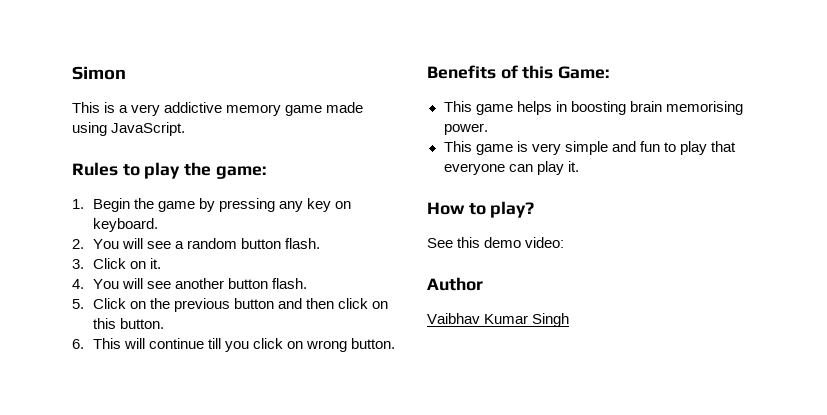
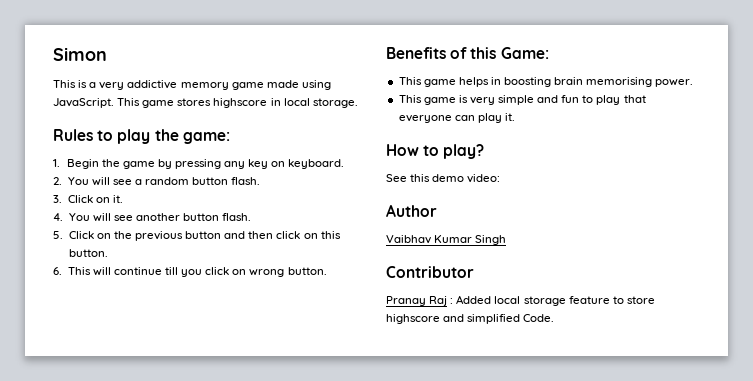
(186, 129) none -> [117,98,358,108] This game stores highscore in local storage.
(570, 320) none -> [386,266,474,278] [386,295,655,306] [386,314,555,324] // Contributor // Pranay Raj : Added local storage feature to store highscore and simplified Code.

